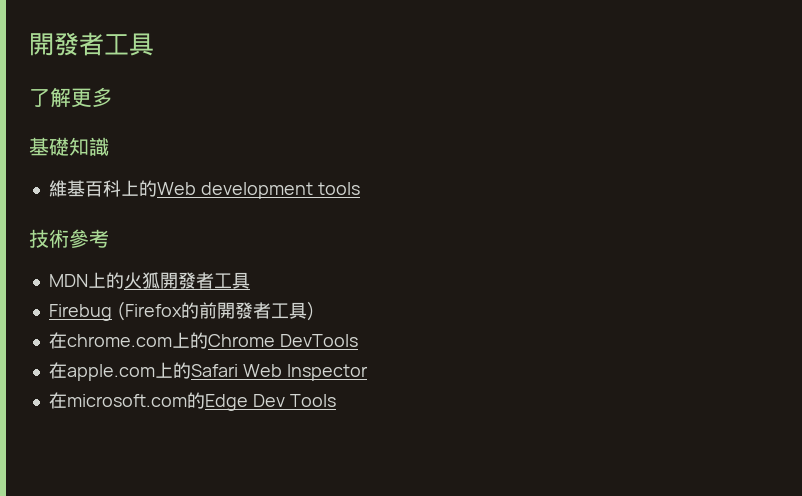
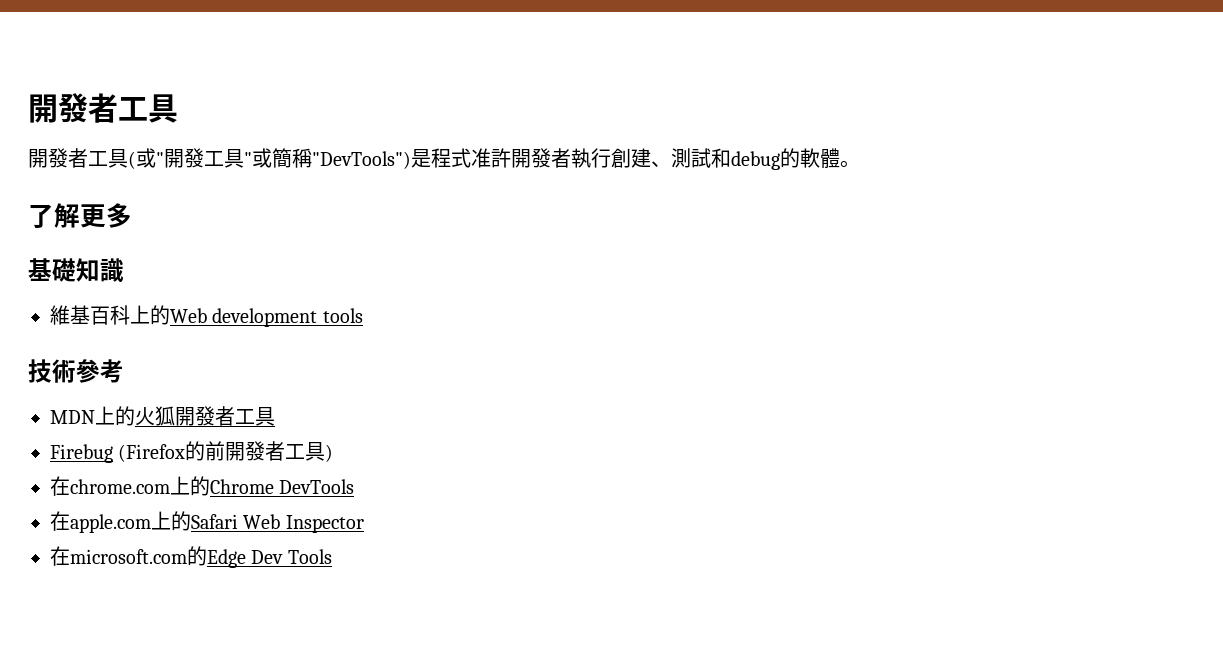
[29,32,154,56] 開發者工具 -> [28,93,178,123] [28,148,860,170] 開發者工具 // 開發者工具(或"開發工具"或簡稱"DevTools")是程式准許開發者執行創建、測試和debug的軟體。

